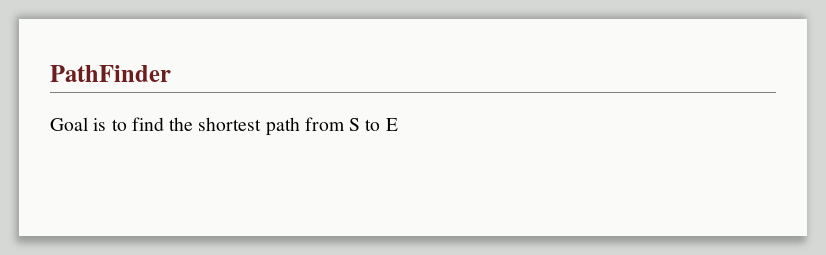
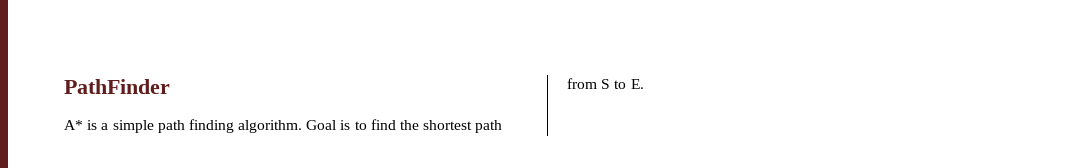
(171, 73) none -> [64,119,303,133] A* is a simple path finding algorithm.
[385,118,398,131] E -> [630,79,644,89] E.

